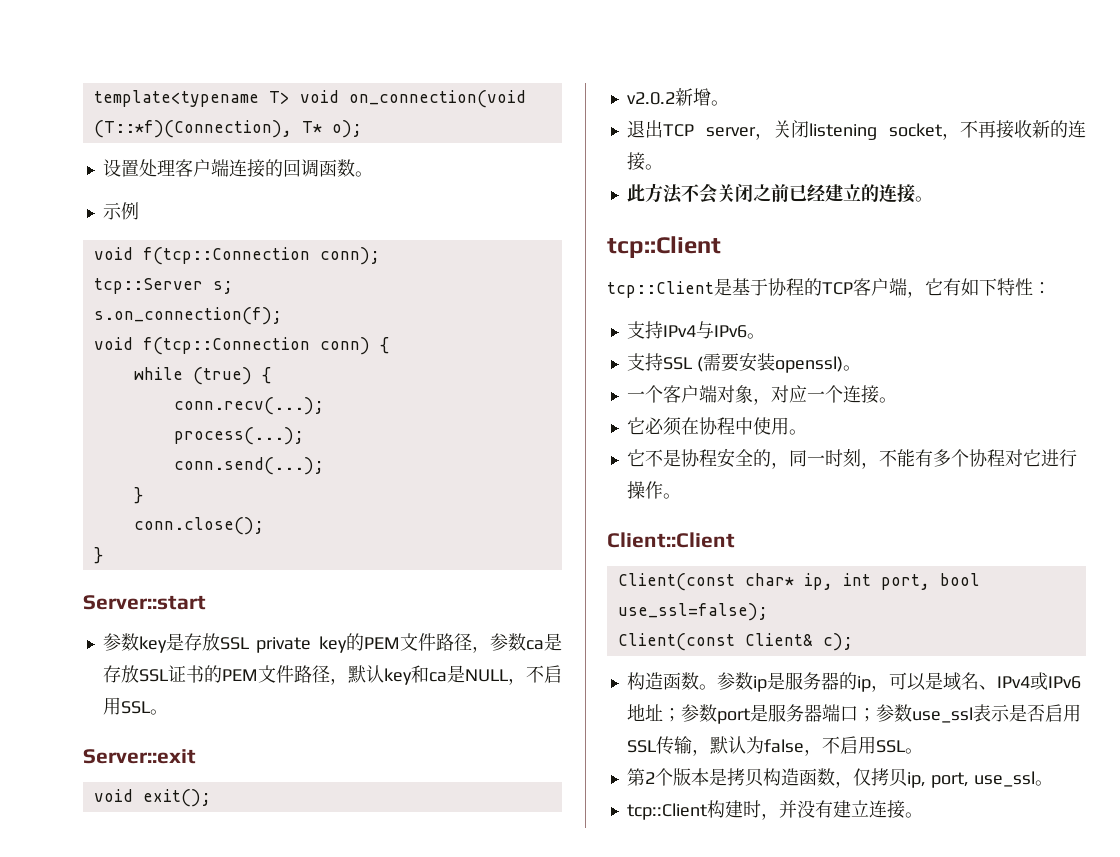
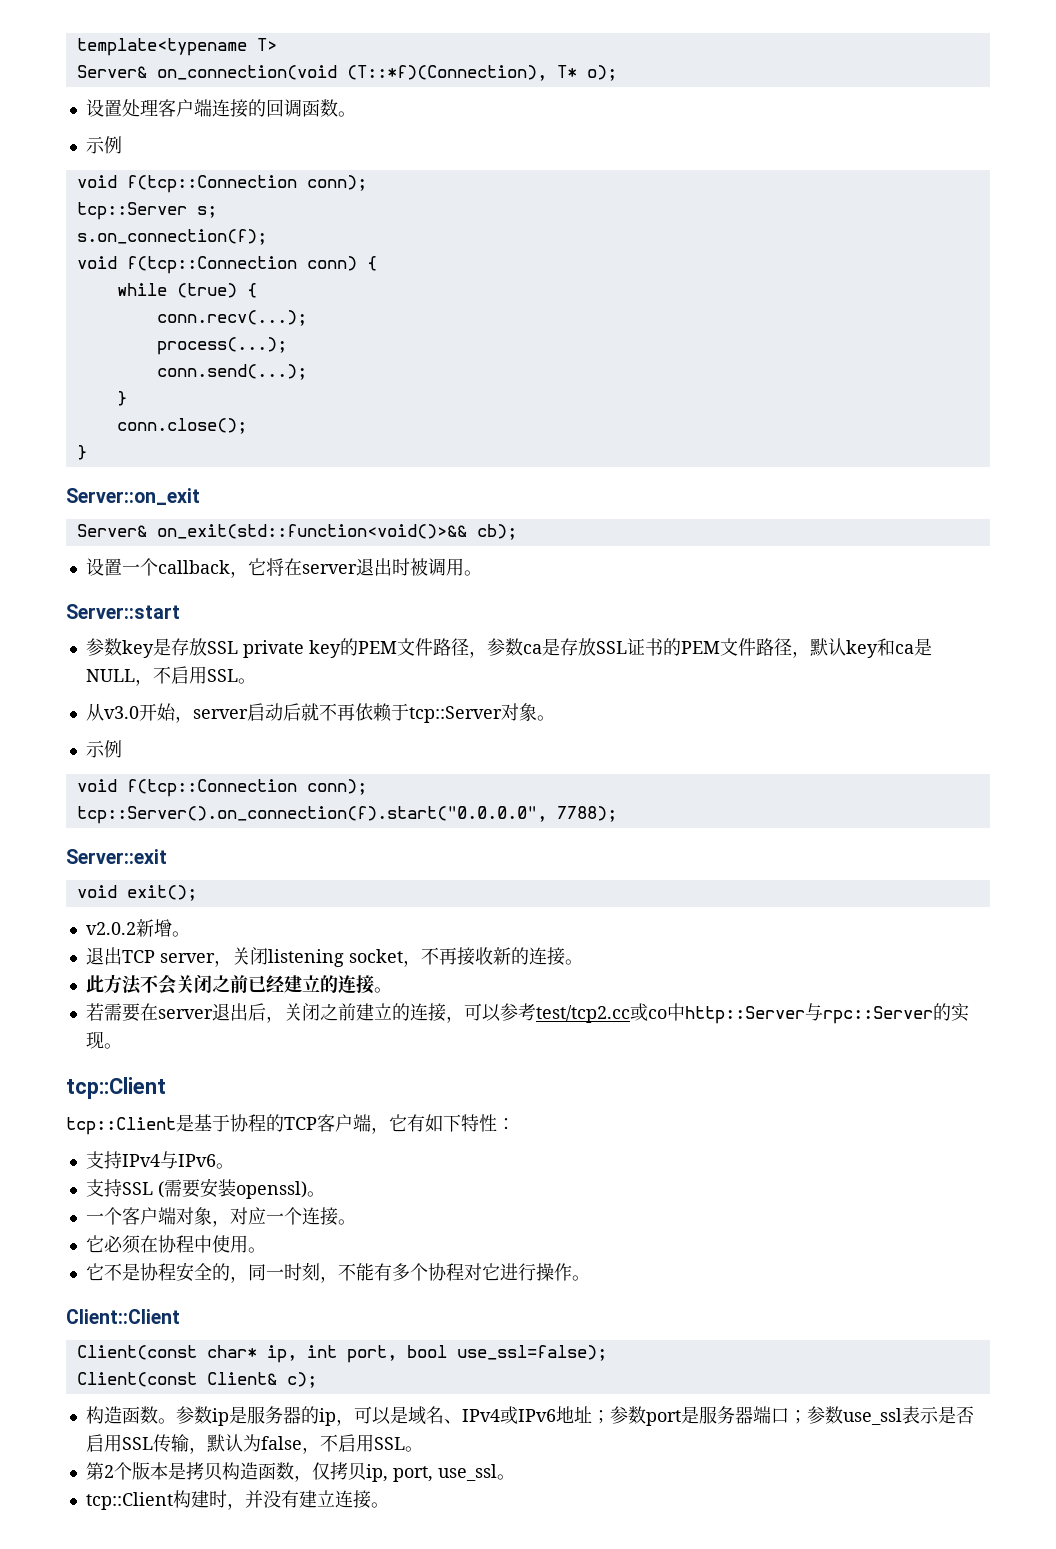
[299,90,339,103] void -> [76,65,147,78] // Server&
(103, 555) none -> [66,488,200,505] [76,524,517,540] [85,558,482,578] // Server::on_exit // Server& on_exit(std::function<void()>&& cb); // 设置一个callback，它将在server退出时被调用。
(168, 712) none -> [85,703,555,723] [85,740,122,758] [76,779,367,797] [76,806,617,824] // 从v3.0开始，server启动后就不再依赖于tcp::Server对象。 // 示例 // void f(tcp::Connection conn); // tcp::Server().on_connection(f).start("0.0.0.0", 7788);
(933, 199) none -> [85,1003,969,1024] [85,1031,122,1049] // 若需要在server退出后，关闭之前建立的连接，可以参考test/tcp2.cc或co中http::Server与rpc::Server的实现。

